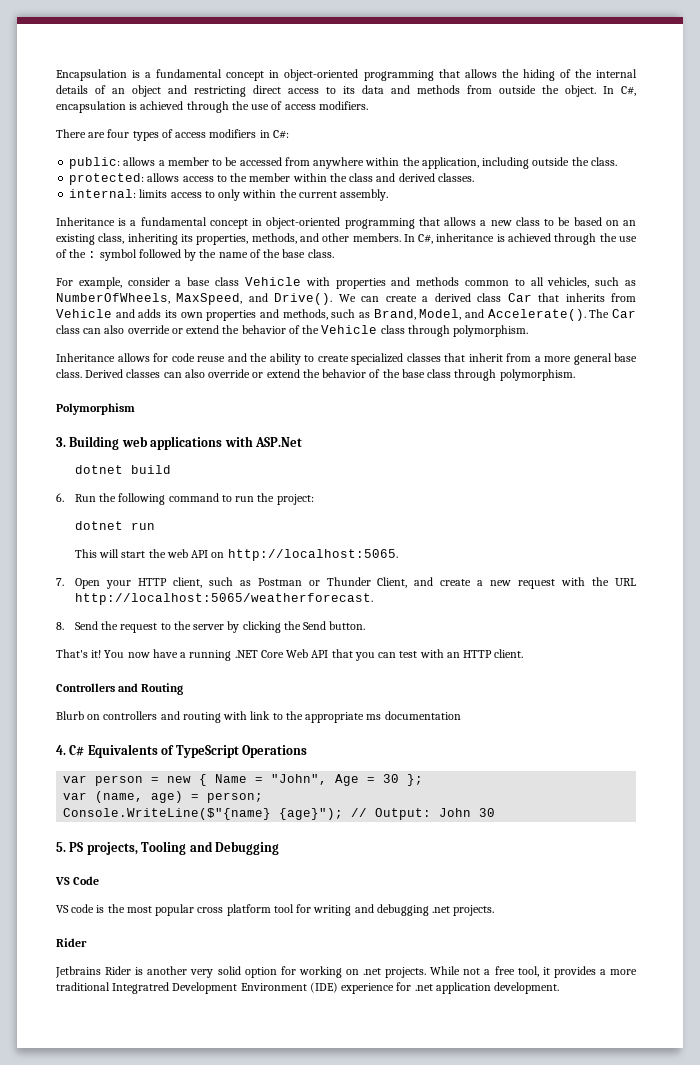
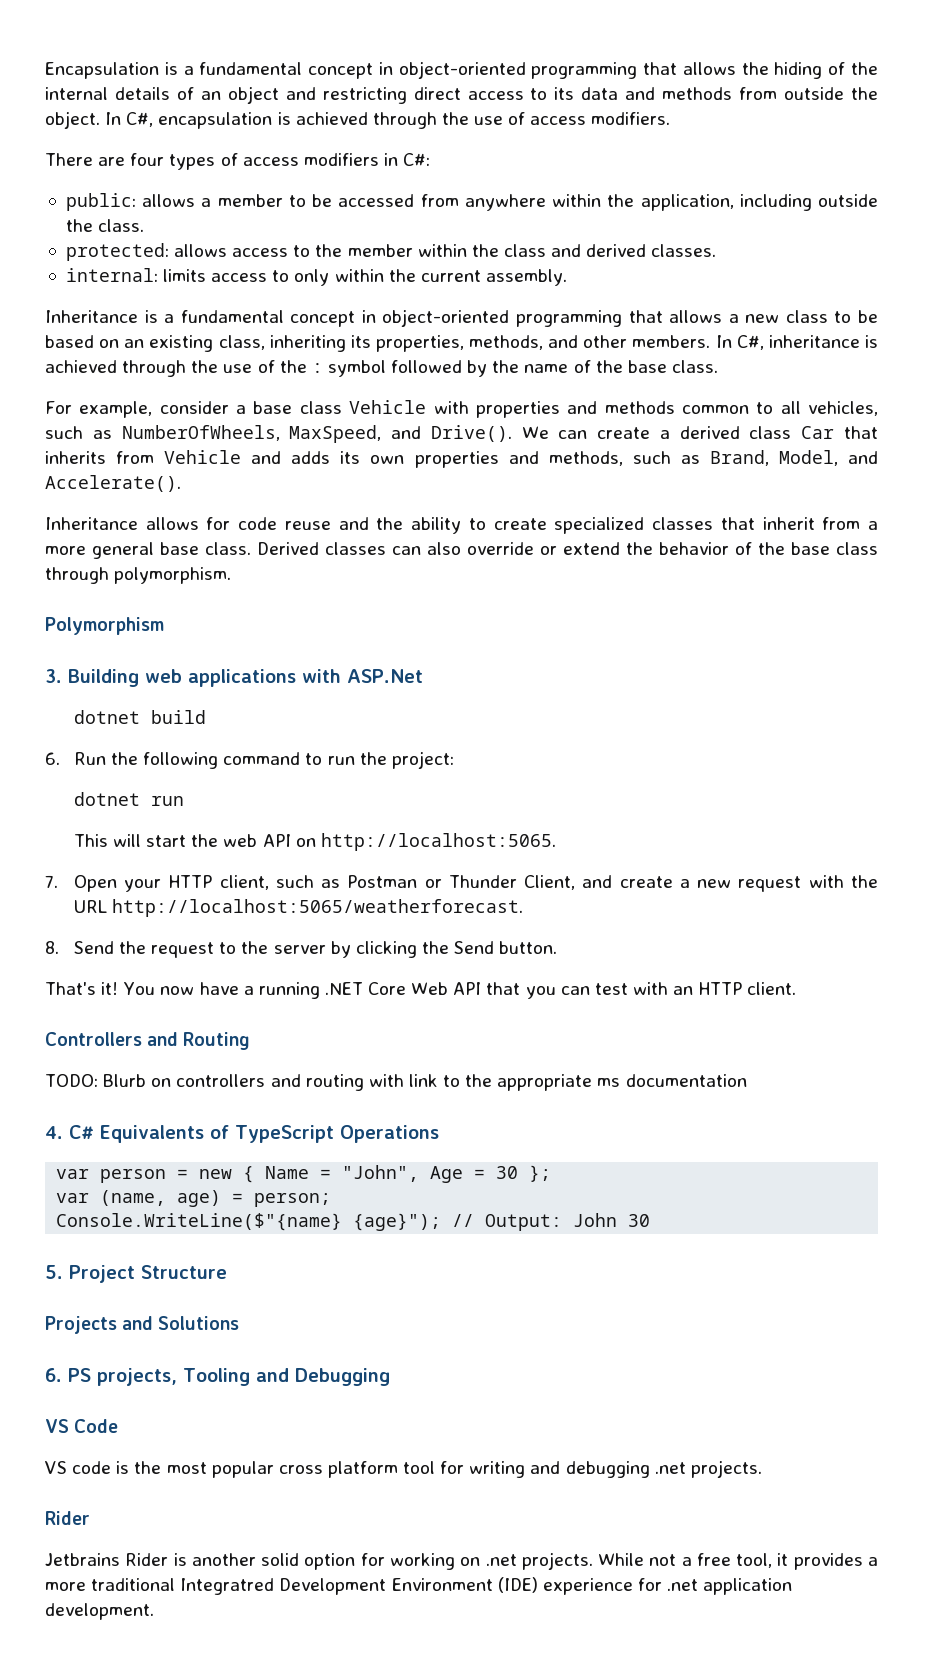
[589,309,636,318] [56,325,529,337] The Car class can also override or extend the behavior of the Vehicle class through polymorphism. -> (181, 483) none
(184, 689) none -> [45,1074,98,1087] TODO:
(66, 847) none -> [69,1265,227,1283] [45,1316,240,1334] [45,1368,62,1382] Project Structure // Projects and Solutions // 6.
[190,969,214,978] very -> (256, 1559) none

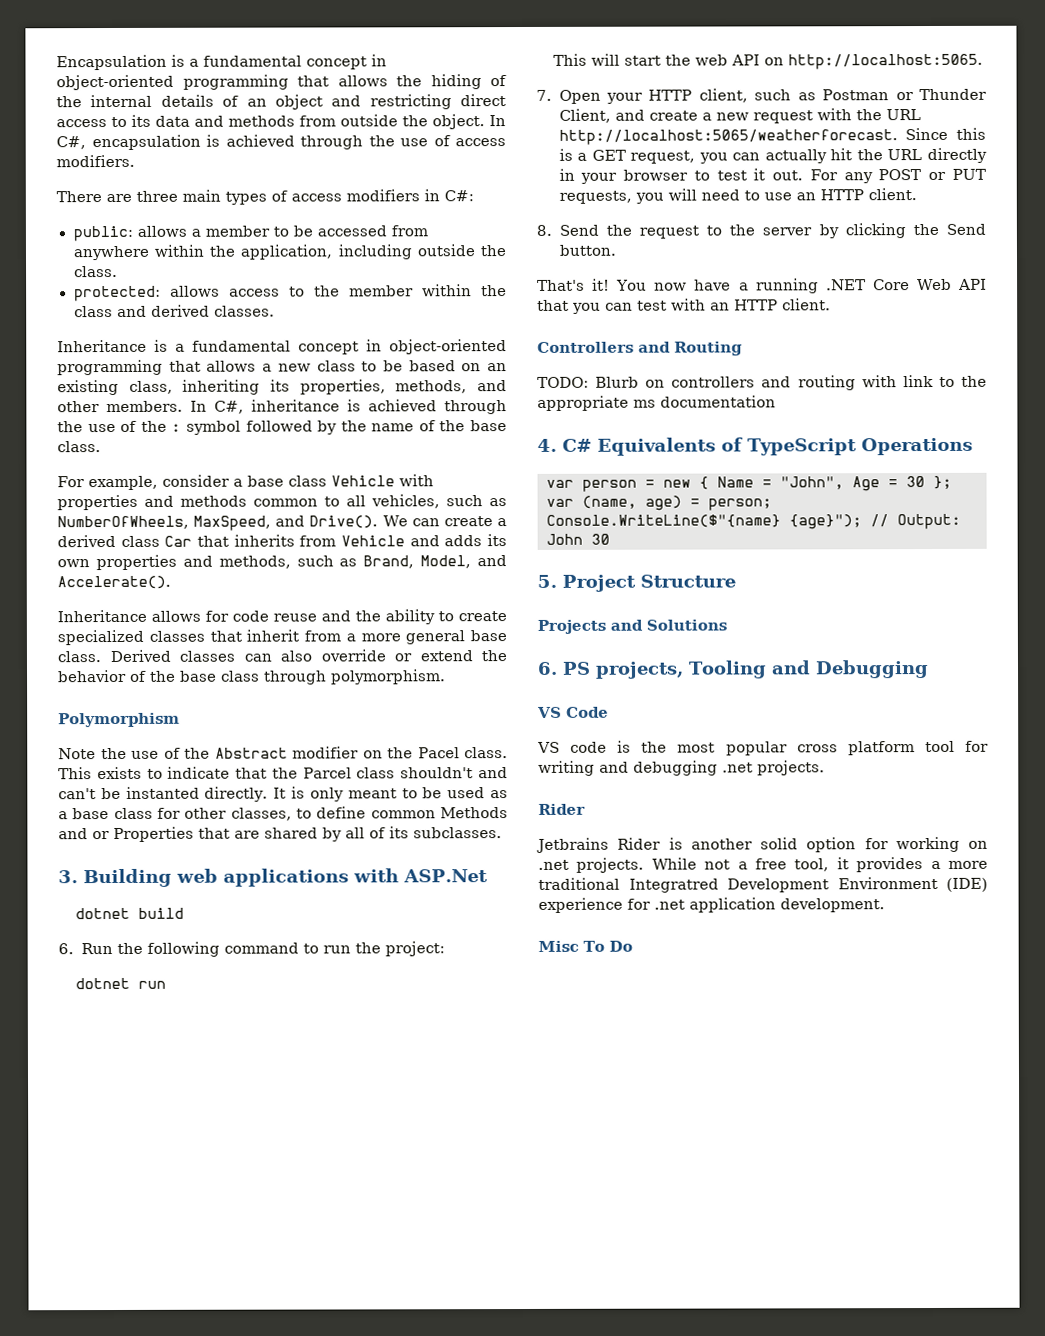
[130,153,165,166] four -> [136,189,221,202] three main
[65,268,567,286] // internal: limits access to only within the current assembly. -> (275, 311) none
(164, 626) none -> [58,746,508,760] [58,766,508,780] [58,786,508,802] [58,806,508,821] [58,826,502,843] // Note the use of the Abstract modifier on the Pacel class. This exists to indicate that the Parcel class shouldn't and can't be instanted directly. It is only meant to be used as a base class for other classes, to define common Methods and or Properties that are shared by all of its subclasses.
(524, 908) none -> [905,127,986,141] [558,147,987,164] [558,168,986,184] [558,188,917,204] Since this is a GET request, you can actually hit the URL directly in your browser to test it out. For any POST or PUT requests, you will need to use an HTTP client.
(154, 1611) none -> [538,940,633,952] // Misc To Do

